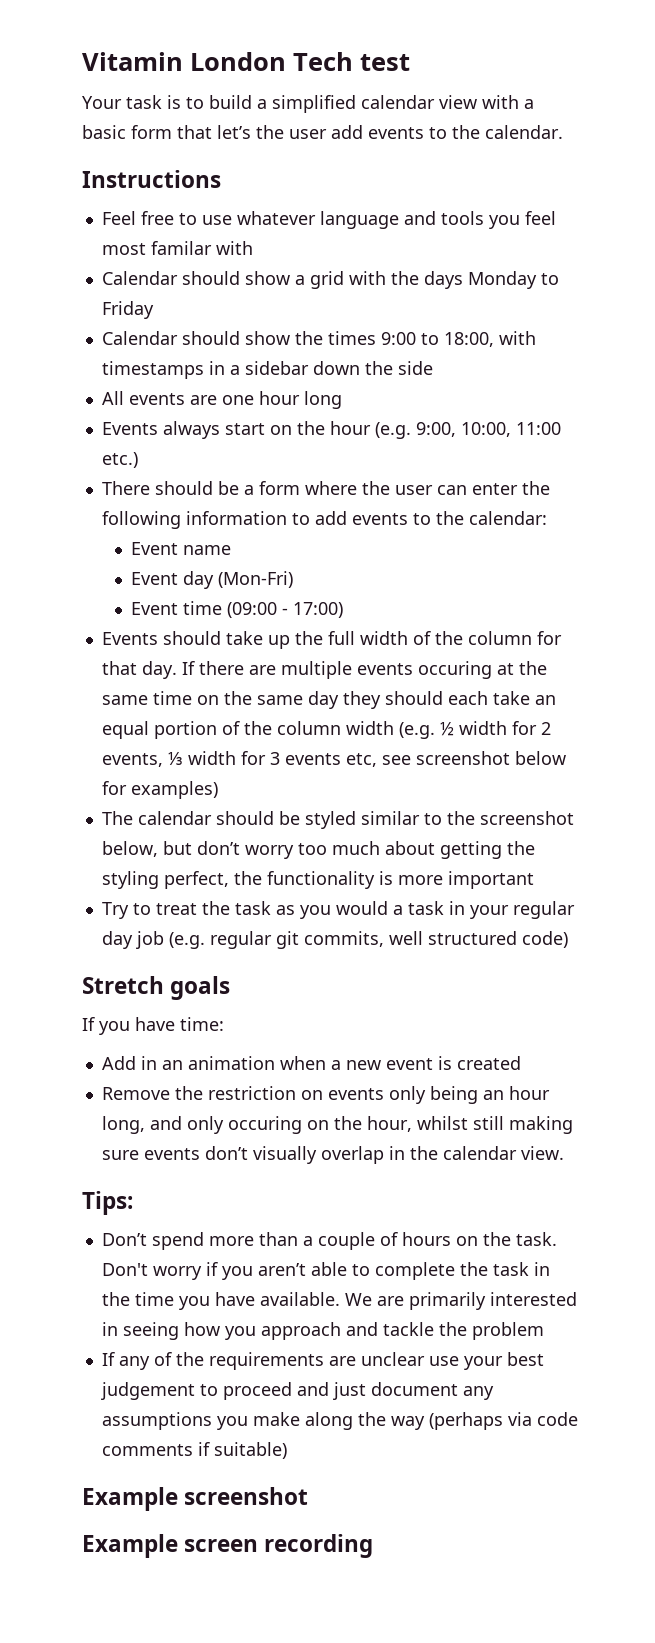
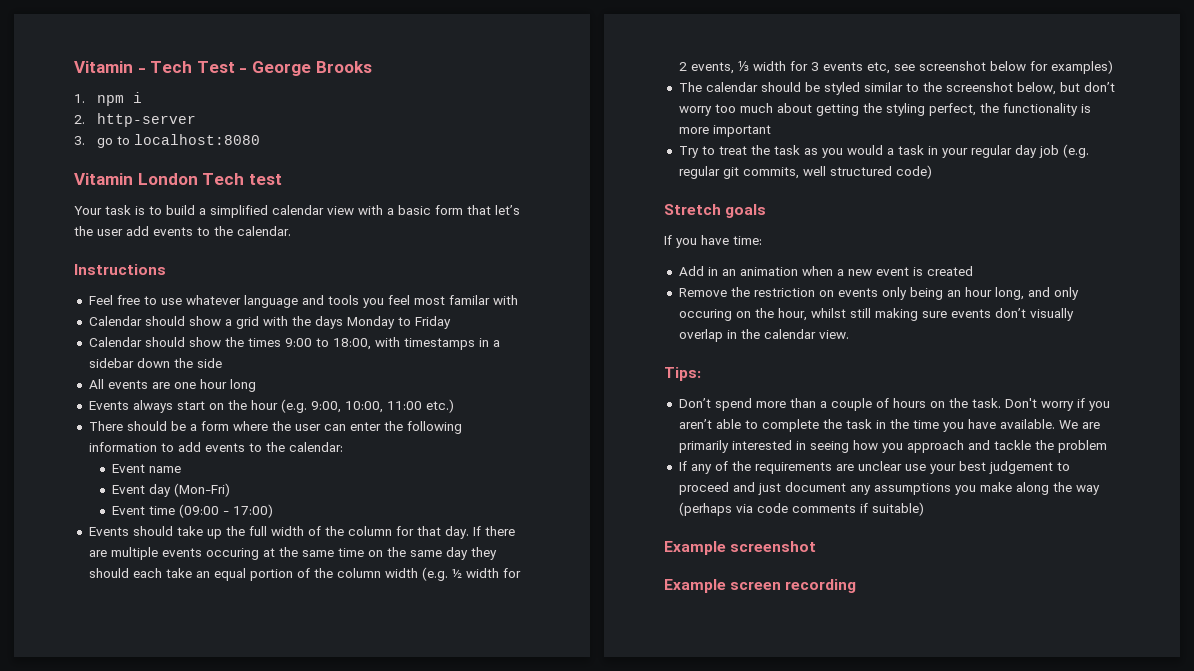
[82,52,183,71] Vitamin -> [74,61,372,76] [74,92,142,106] [74,113,196,127] [74,134,260,148] [74,173,133,185] Vitamin - Tech Test - George Brooks // 1. npm i // 2. http-server // 3. go to localhost:8080 // Vitamin

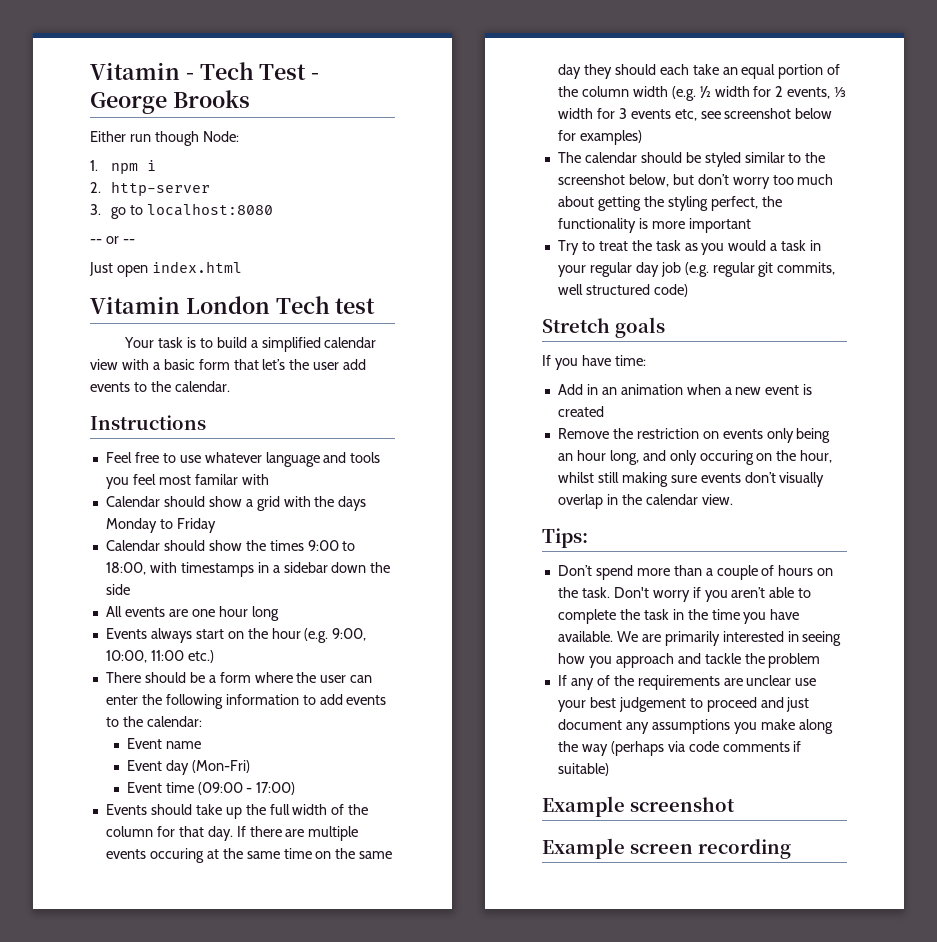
(372, 67) none -> [90,131,239,146] // Either run though Node:
(260, 139) none -> [90,236,135,244] [89,261,242,277] // -- or -- // Just open index.html

